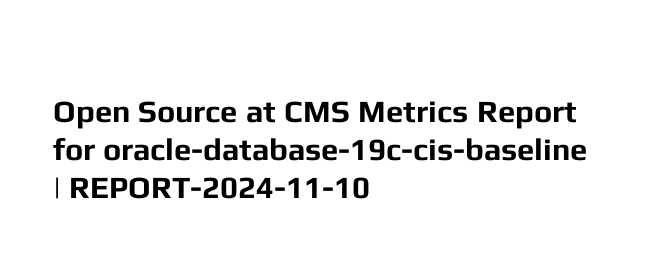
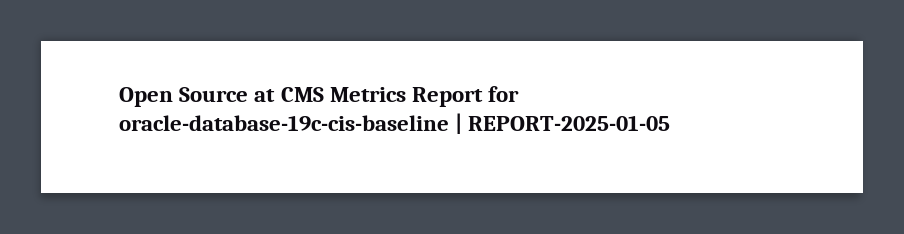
[69,177,371,199] REPORT-2024-11-10 -> [468,115,671,131] REPORT-2025-01-05

